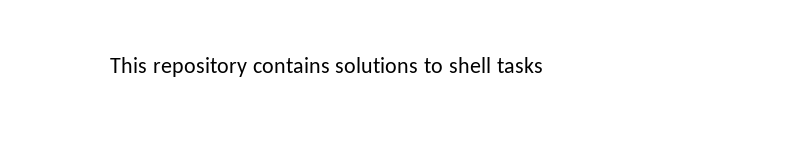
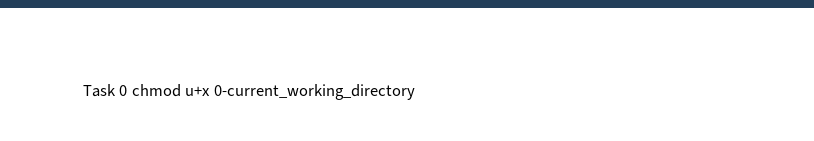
[110,57,543,77] This repository contains solutions to shell tasks -> [83,84,415,100] Task 0 chmod u+x 0-current_working_directory

